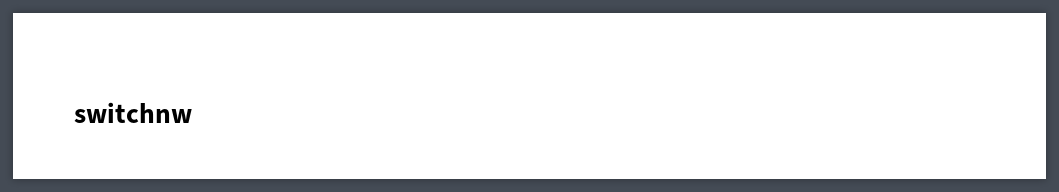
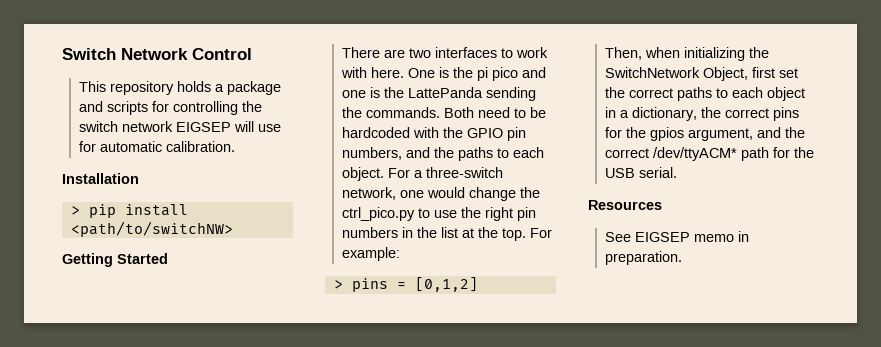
[74,102,192,123] switchnw -> [62,48,252,60] [79,81,282,95] [79,101,263,115] [79,121,282,132] [79,141,236,152] [62,173,139,184] [70,204,188,218] [70,221,233,237] [62,253,168,267] [342,47,549,58] [341,67,547,81] [342,87,537,101] [342,107,547,118] [342,127,527,141] [342,147,545,161] [342,167,504,181] [342,187,541,201] [342,207,537,221] [342,227,553,241] [342,247,401,261] [333,277,478,292] [605,47,770,61] [605,67,799,81] [605,87,806,101] [605,107,800,121] [605,127,806,141] [605,147,815,161] [605,167,678,178] [588,200,662,210] [605,231,750,242] [605,251,683,265] Switch Network Control // This repository holds a package and scripts for controlling the switch network EIGSEP will use for automatic calibration. // Installation // > pip install <path/to/switchNW> // Getting Started // There are two interfaces to work with here. One is the pi pico and one is the LattePanda sending the commands. Both need to be hardcoded with the GPIO pin numbers, and the paths to each object. For a three-switch network, one would change the ctrl_pico.py to use the right pin numbers in the list at the top. For example: // > pins = [0,1,2] // Then, when initializing the SwitchNetwork Object, first set the correct paths to each object in a dictionary, the correct pins for the gpios argument, and the correct /dev/ttyACM* path for the USB serial. // Resources // See EIGSEP memo in preparation.

